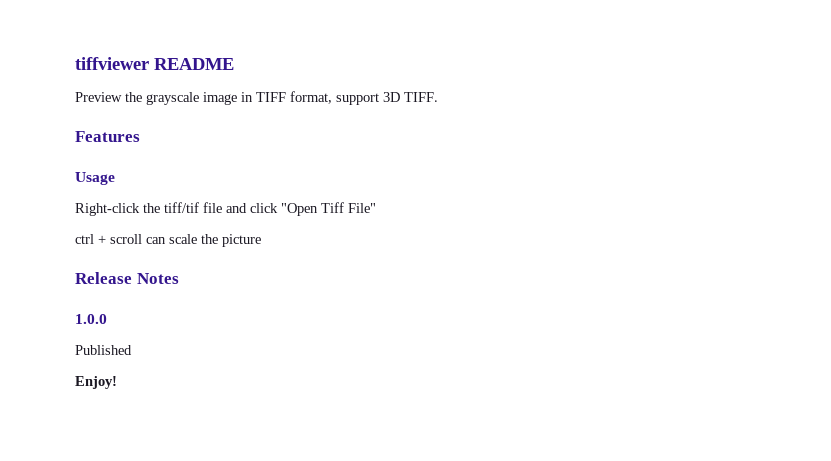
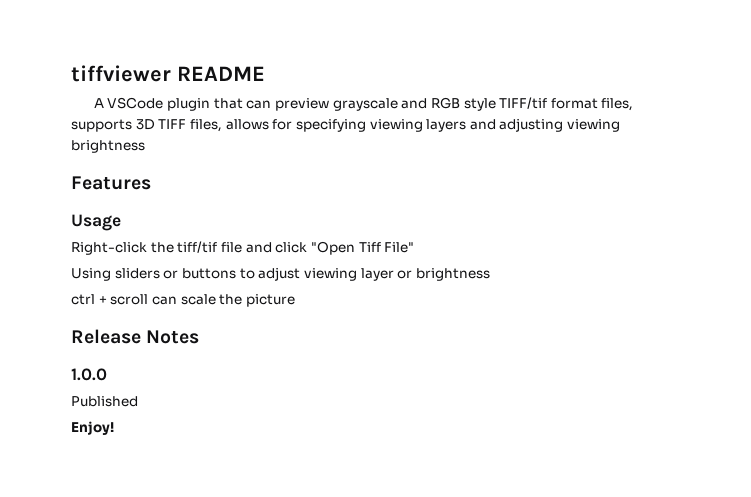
[75,91,438,105] Preview the grayscale image in TIFF format, support 3D TIFF. -> [93,97,634,111] [71,118,621,132] [71,140,145,153] A VSCode plugin that can preview grayscale and RGB style TIFF/tif format files, supports 3D TIFF files, allows for specifying viewing layers and adjusting viewing brightness
(376, 208) none -> [71,267,490,281] // Using sliders or buttons to adjust viewing layer or brightness

